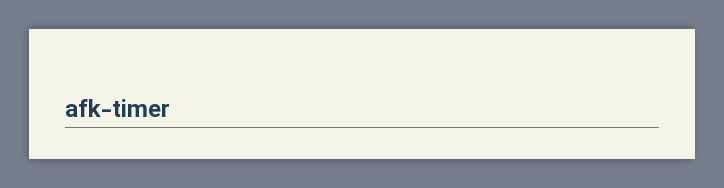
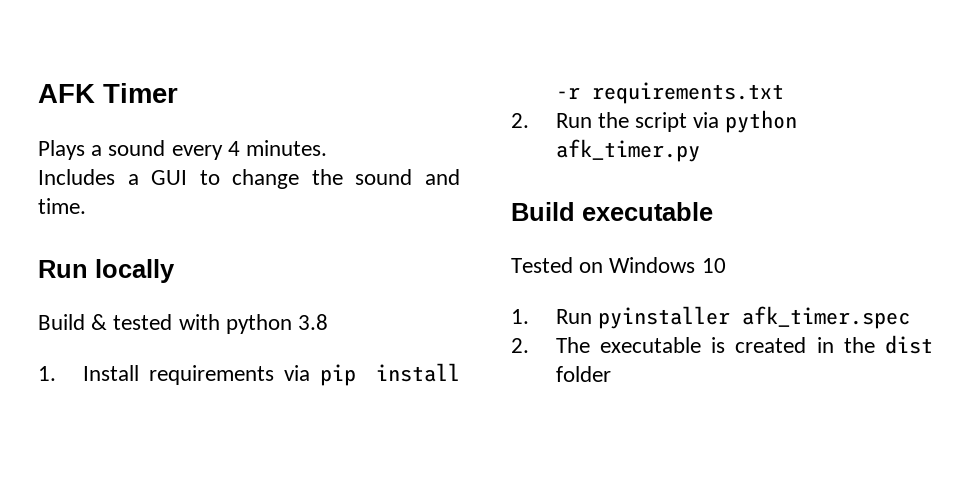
[65,99,170,117] afk-timer -> [38,83,178,103] [38,140,328,160] [38,169,460,189] [38,198,86,214] [38,259,175,283] [38,314,329,334] [38,363,460,386] [555,82,784,104] [511,110,798,133] [555,139,700,162] [511,202,713,221] [511,257,726,273] [511,306,910,329] [511,335,933,354] [555,366,611,382] AFK Timer // Plays a sound every 4 minutes. // Includes a GUI to change the sound and time. // Run locally // Build & tested with python 3.8 // 1. Install requirements via pip install -r requirements.txt // 2. Run the script via python afk_timer.py // Build executable // Tested on Windows 10 // 1. Run pyinstaller afk_timer.spec // 2. The executable is created in the dist folder

